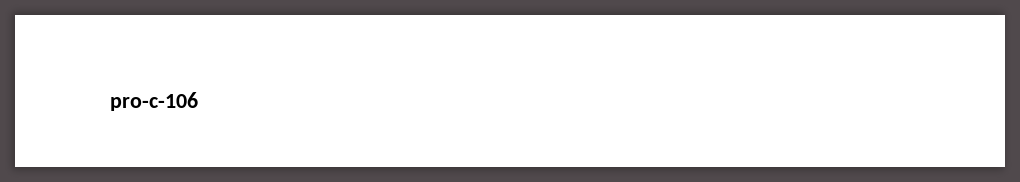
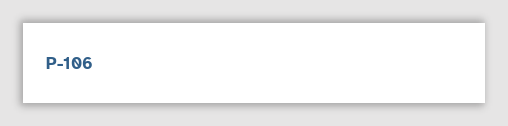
[110,92,198,111] pro-c-106 -> [46,57,93,69] P-106

